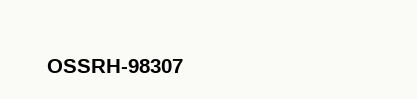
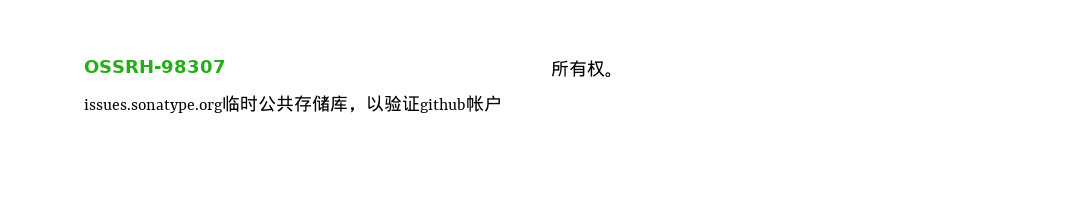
(183, 66) none -> [84,95,502,113] [551,60,623,78] // issues.sonatype.org临时公共存储库，以验证github帐户所有权。

